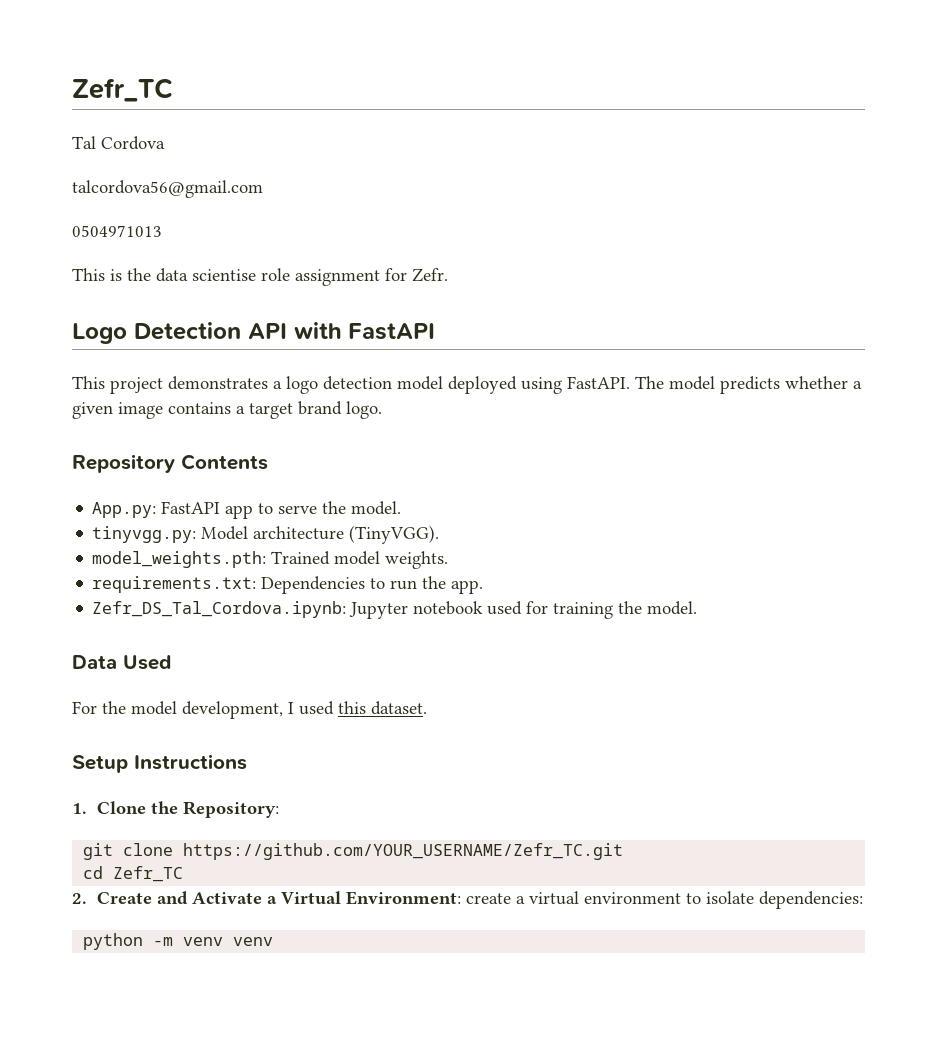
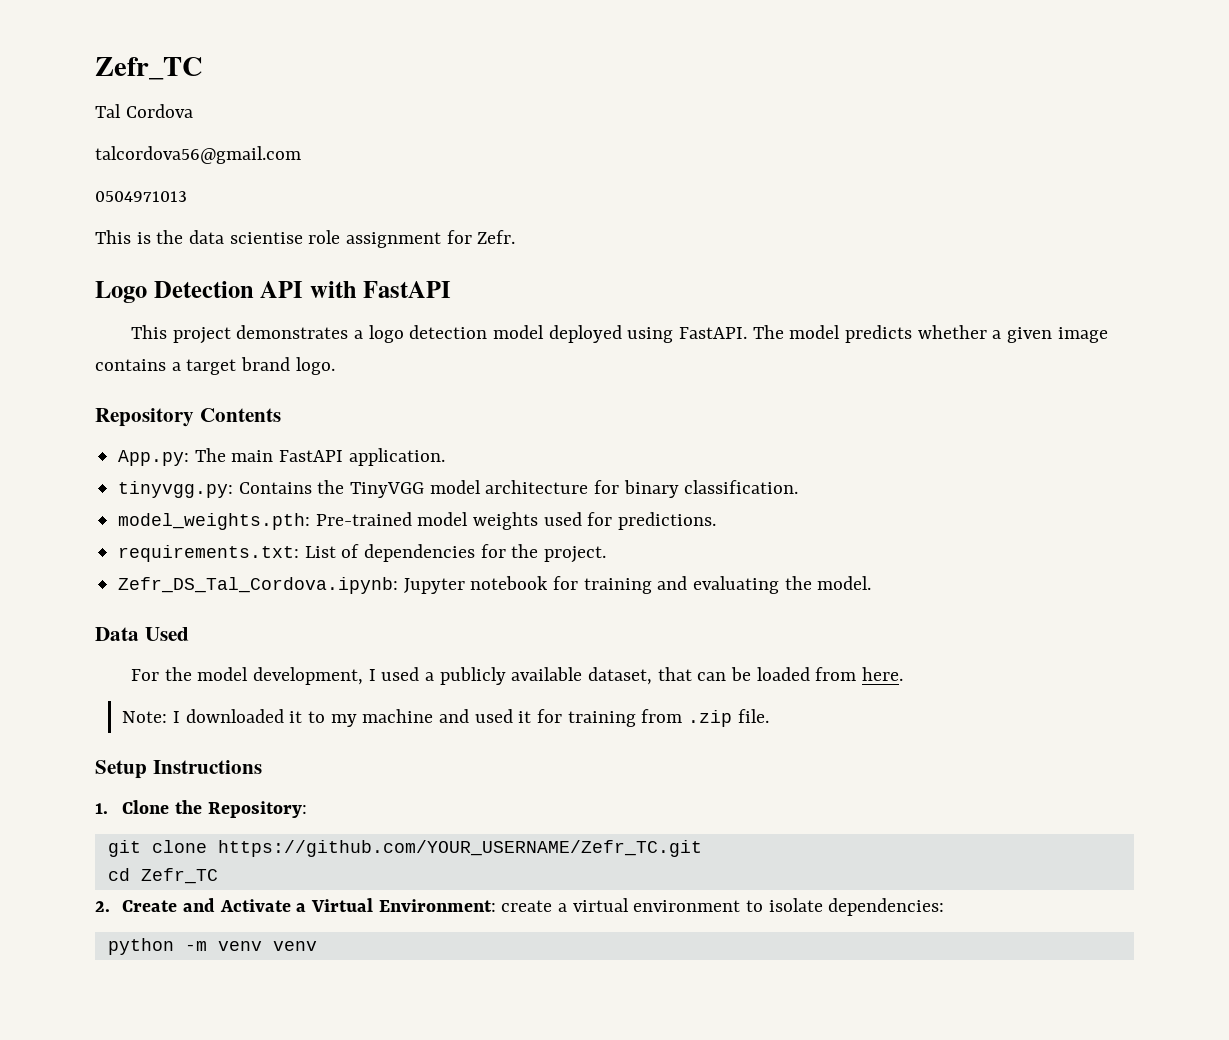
[161,501,402,519] [92,525,440,544] [92,551,449,569] [92,576,484,594] FastAPI app to serve the model. // tinyvgg.py: Model architecture (TinyVGG). // model_weights.pth: Trained model weights. // requirements.txt: Dependencies to run the app. -> [194,448,445,466] [118,480,799,498] [118,512,717,530] [118,544,607,563] The main FastAPI application. // tinyvgg.py: Contains the TinyVGG model architecture for binary classification. // model_weights.pth: Pre-trained model weights used for predictions. // requirements.txt: List of dependencies for the project.
[487,601,614,619] used for training -> [553,576,780,594] for training and evaluating
[338,701,427,715] this dataset. -> [424,667,903,685] [122,709,769,727] a publicly available dataset, that can be loaded from here. // Note: I downloaded it to my machine and used it for training from .zip file.

